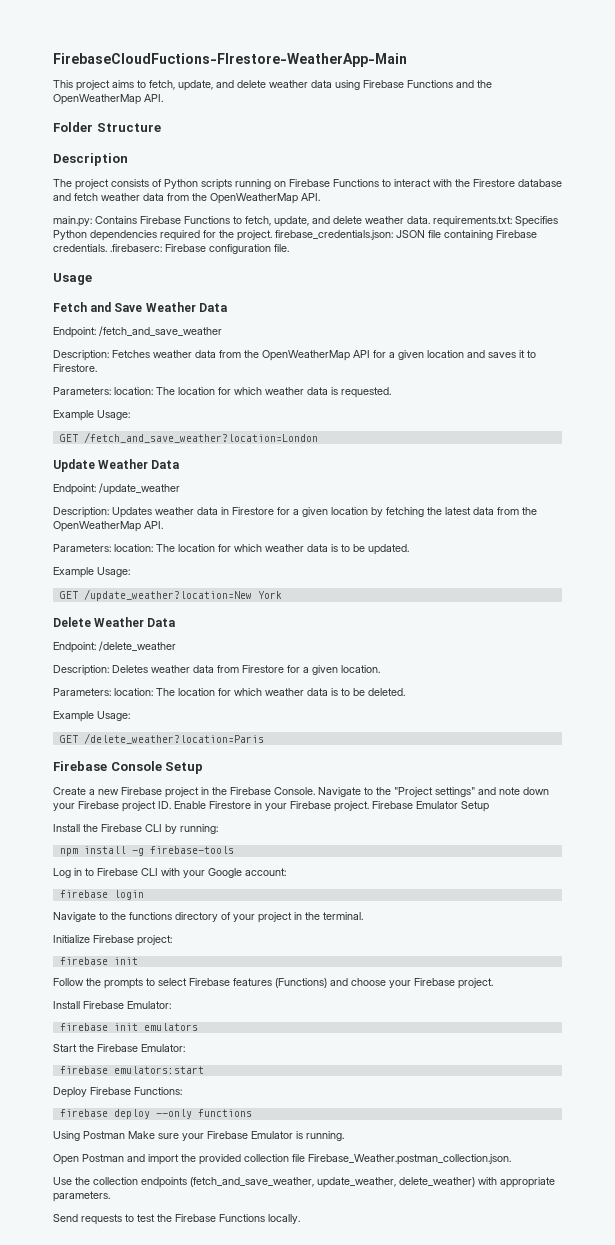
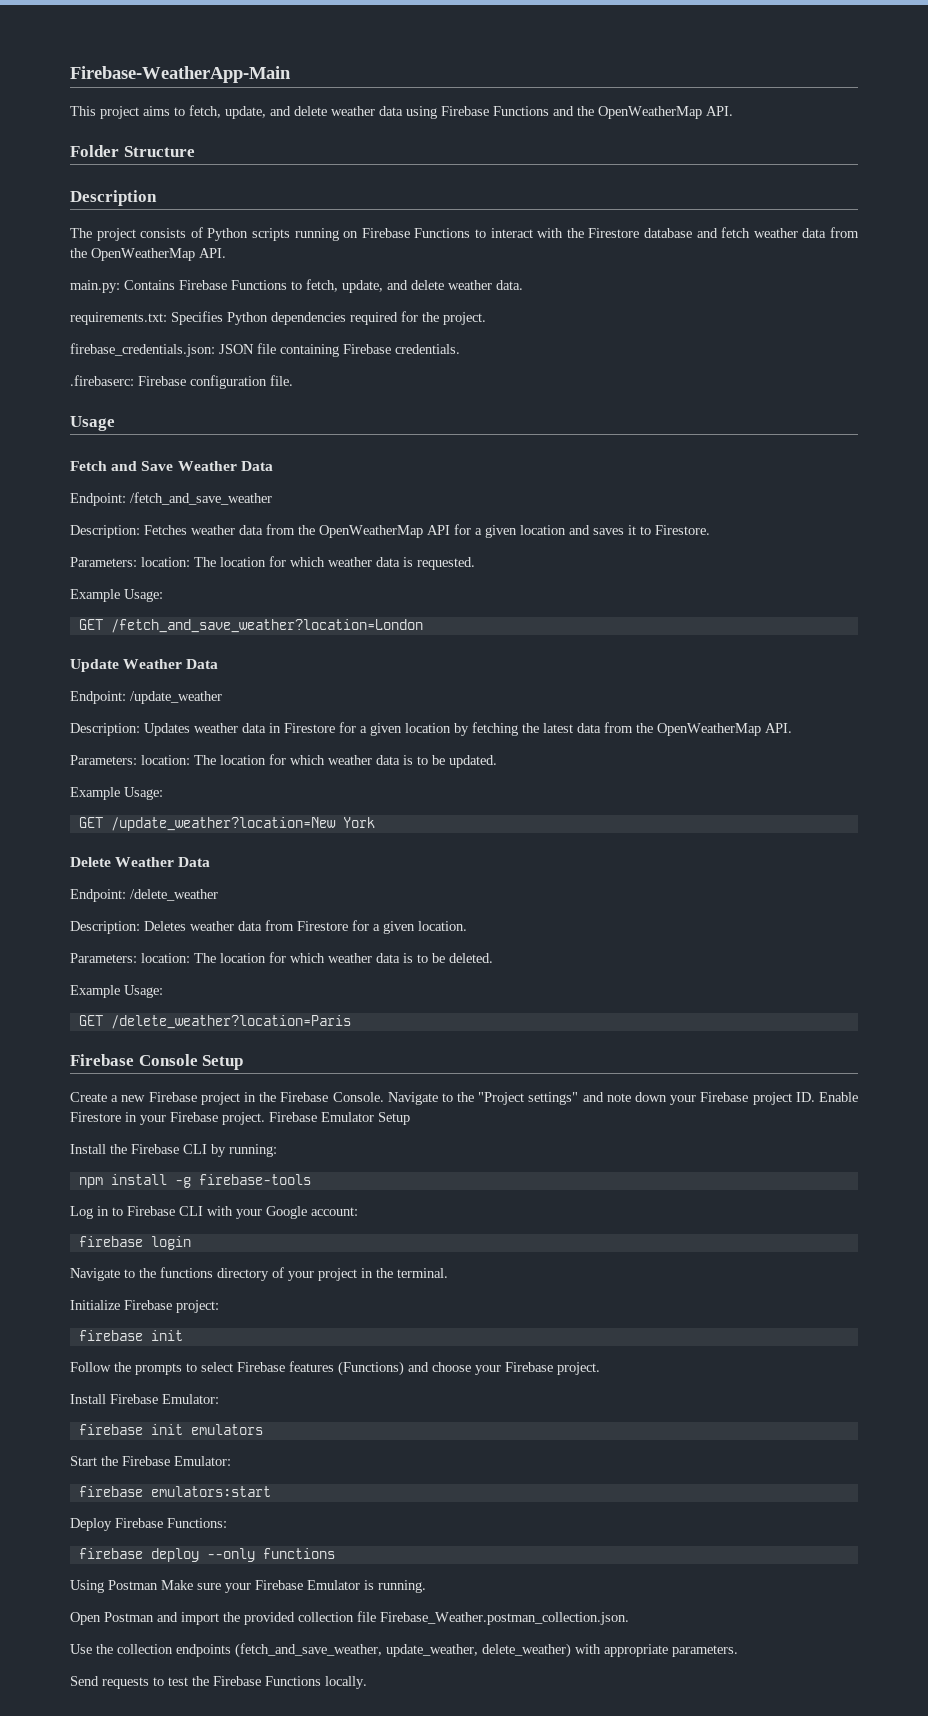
[53,53,407,67] FirebaseCloudFuctions-FIrestore-WeatherApp-Main -> [70,66,291,83] Firebase-WeatherApp-Main
(430, 220) none -> (523, 285) //
(272, 235) none -> (486, 318) //
(107, 248) none -> (460, 349) //

